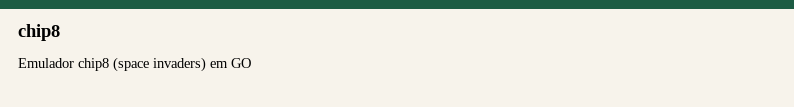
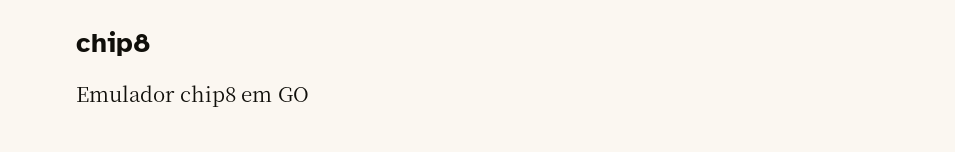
[113,57,206,72] (space invaders) -> (236, 96) none

